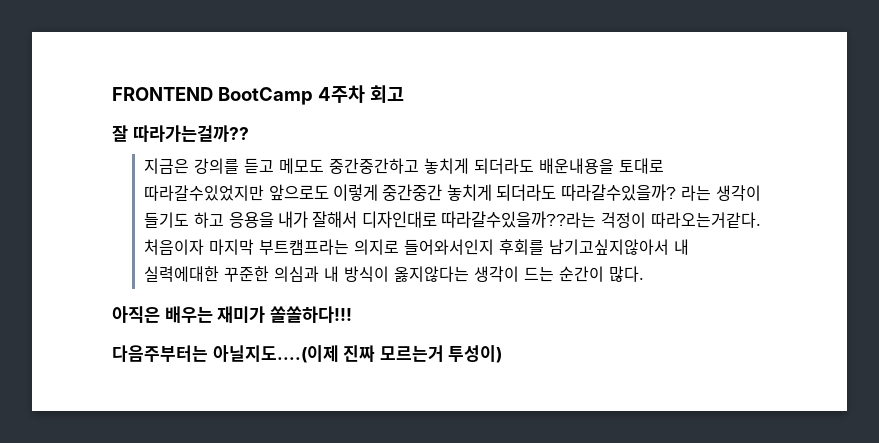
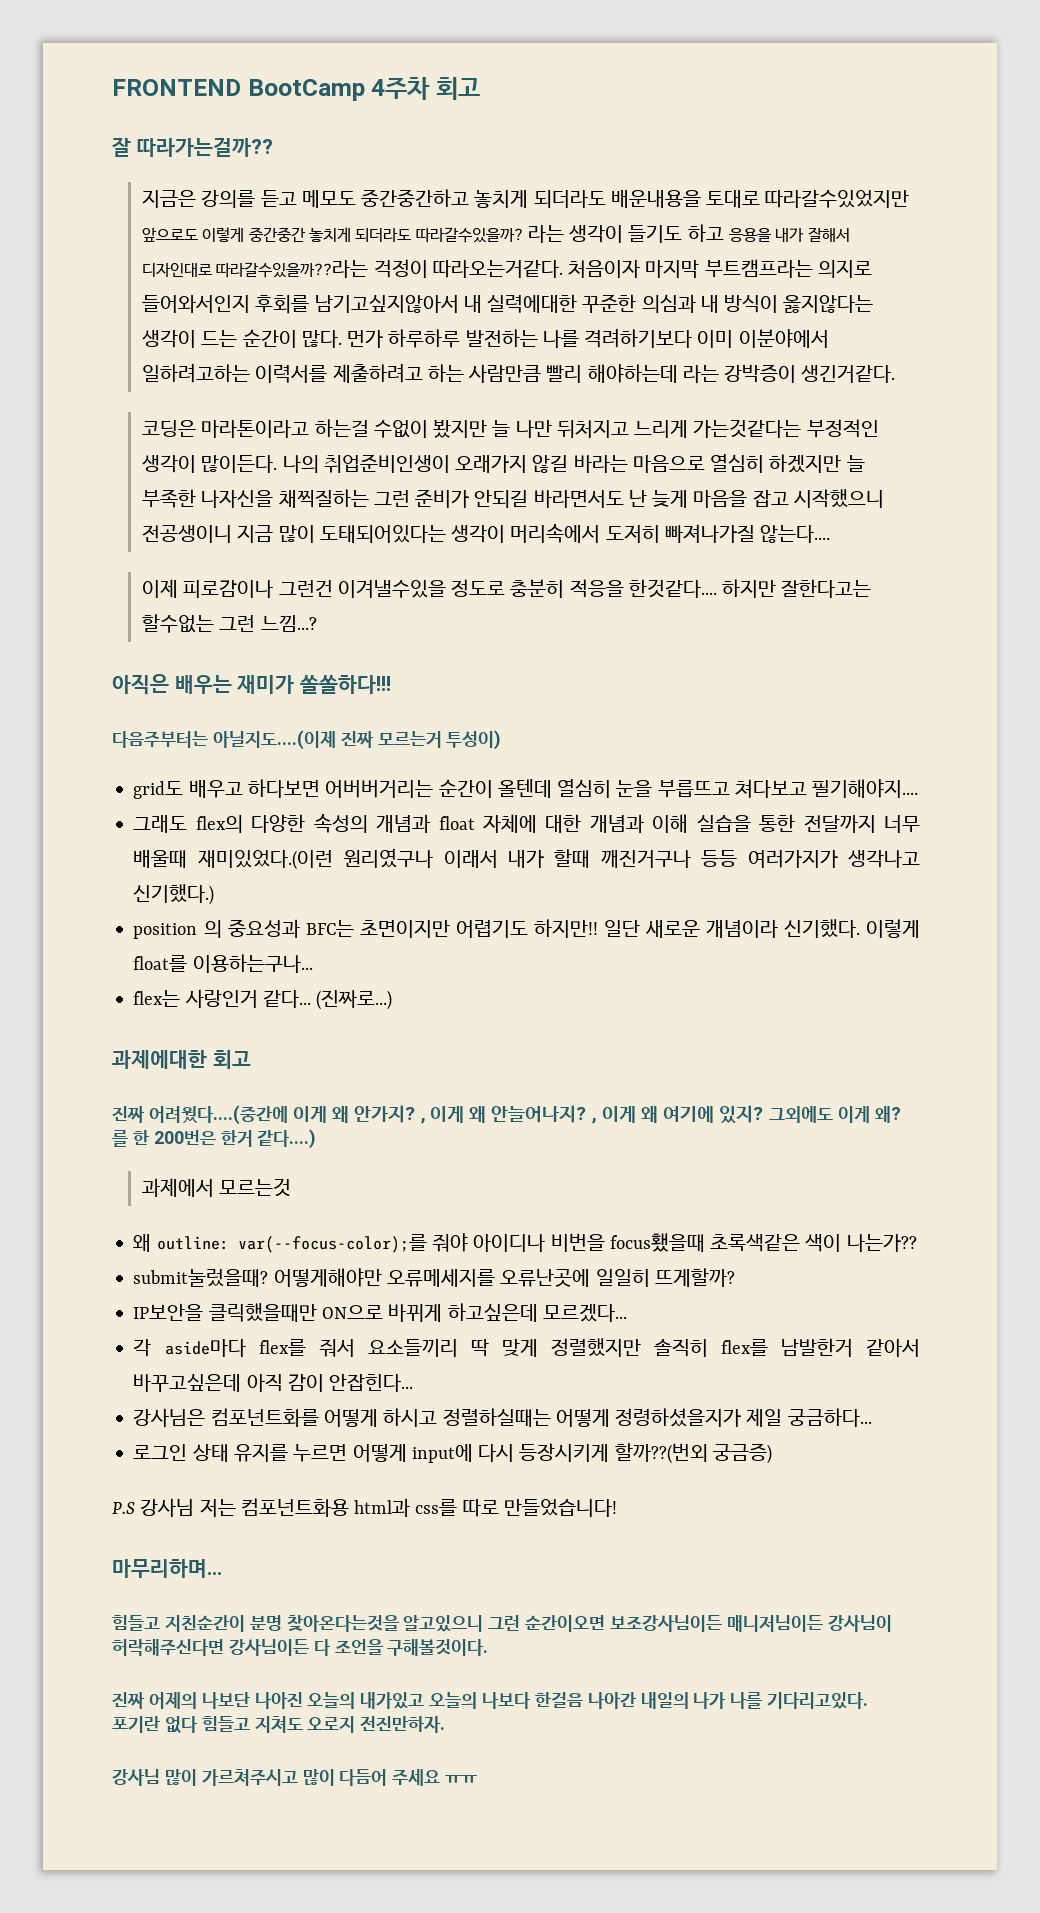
(644, 274) none -> [347,328,829,348] [142,363,896,383] [142,419,879,438] [142,454,865,473] [142,489,885,508] [142,523,831,543] [142,579,872,598] [142,614,317,633] 먼가 하루하루 발전하는 나를 격려하기보다 이미 이분야에서 일하려고하는 이력서를 제출하려고 하는 사람만큼 빨리 해야하는데 라는 강박증이 생긴거같다. // 코딩은 마라톤이라고 하는걸 수없이 봤지만 늘 나만 뒤처지고 느리게 가는것같다는 부정적인 생각이 많이든다. 나의 취업준비인생이 오래가지 않길 바라는 마음으로 열심히 하겠지만 늘 부족한 나자신을 채찍질하는 그런 준비가 안되길 바라면서도 난 늦게 마음을 잡고 시작했으니 전공생이니 지금 많이 도태되어있다는 생각이 머리속에서 도저히 빠져나가질 않는다.... // 이제 피로감이나 그런건 이겨낼수있을 정도로 충분히 적응을 한것같다.... 하지만 잘한다고는 할수없는 그런 느낌...?
(503, 354) none -> [133,779,919,799] [133,813,921,833] [133,848,920,870] [133,884,215,905] [133,919,920,939] [133,954,313,973] [133,989,393,1010] [112,1050,251,1069] [112,1105,901,1125] [112,1129,317,1149] [142,1178,292,1197] [133,1233,917,1253] [133,1268,735,1287] [133,1303,627,1322] [133,1338,920,1357] [133,1373,414,1392] [133,1408,872,1427] [133,1443,772,1464] [112,1498,617,1517] [112,1559,222,1578] [112,1615,892,1632] [112,1639,489,1656] [112,1692,869,1709] [112,1716,446,1733] [112,1769,478,1786] // grid도 배우고 하다보면 어버버거리는 순간이 올텐데 열심히 눈을 부릅뜨고 쳐다보고 필기해야지.... // 그래도 flex의 다양한 속성의 개념과 float 자체에 대한 개념과 이해 실습을 통한 전달까지 너무 배울때 재미있었다.(이런 원리였구나 이래서 내가 할때 깨진거구나 등등 여러가지가 생각나고 신기했다.) // position 의 중요성과 BFC는 초면이지만 어렵기도 하지만!! 일단 새로운 개념이라 신기했다. 이렇게 float를 이용하는구나... // flex는 사랑인거 같다... (진짜로...) // 과제에대한 회고 // 진짜 어려웠다....(중간에 이게 왜 안가지? , 이게 왜 안늘어나지? , 이게 왜 여기에 있지? 그외에도 이게 왜? 를 한 200번은 한거 같다....) // 과제에서 모르는것 // 왜 outline: var(--focus-color);를 줘야 아이디나 비번을 focus횄을때 초록색같은 색이 나는가?? // submit눌렀을때? 어떻게해야만 오류메세지를 오류난곳에 일일히 뜨게할까? // IP보안을 클릭했을때만 ON으로 바뀌게 하고싶은데 모르겠다... // 각 aside마다 flex를 줘서 요소들끼리 딱 맞게 정렬했지만 솔직히 flex를 남발한거 같아서 바꾸고싶은데 아직 감이 안잡힌다... // 강사님은 컴포넌트화를 어떻게 하시고 정렬하실때는 어떻게 정령하셨을지가 제일 궁금하다... // 로그인 상태 유지를 누르면 어떻게 input에 다시 등장시키게 할까??(번외 궁금증) // P.S 강사님 저는 컴포넌트화용 html과 css를 따로 만들었습니다! // 마무리하며... // 힘들고 지친순간이 분명 찾아온다는것을 알고있으니 그런 순간이오면 보조강사님이든 매니저님이든 강사님이 허락해주신다면 강사님이든 다 조언을 구해볼것이다. // 진짜 어제의 나보단 나아진 오늘의 내가있고 오늘의 나보다 한걸음 나아간 내일의 나가 나를 기다리고있다. 포기란 없다 힘들고 지쳐도 오로지 전진만하자. // 강사님 많이 가르쳐주시고 많이 다듬어 주세요 ㅠㅠ

